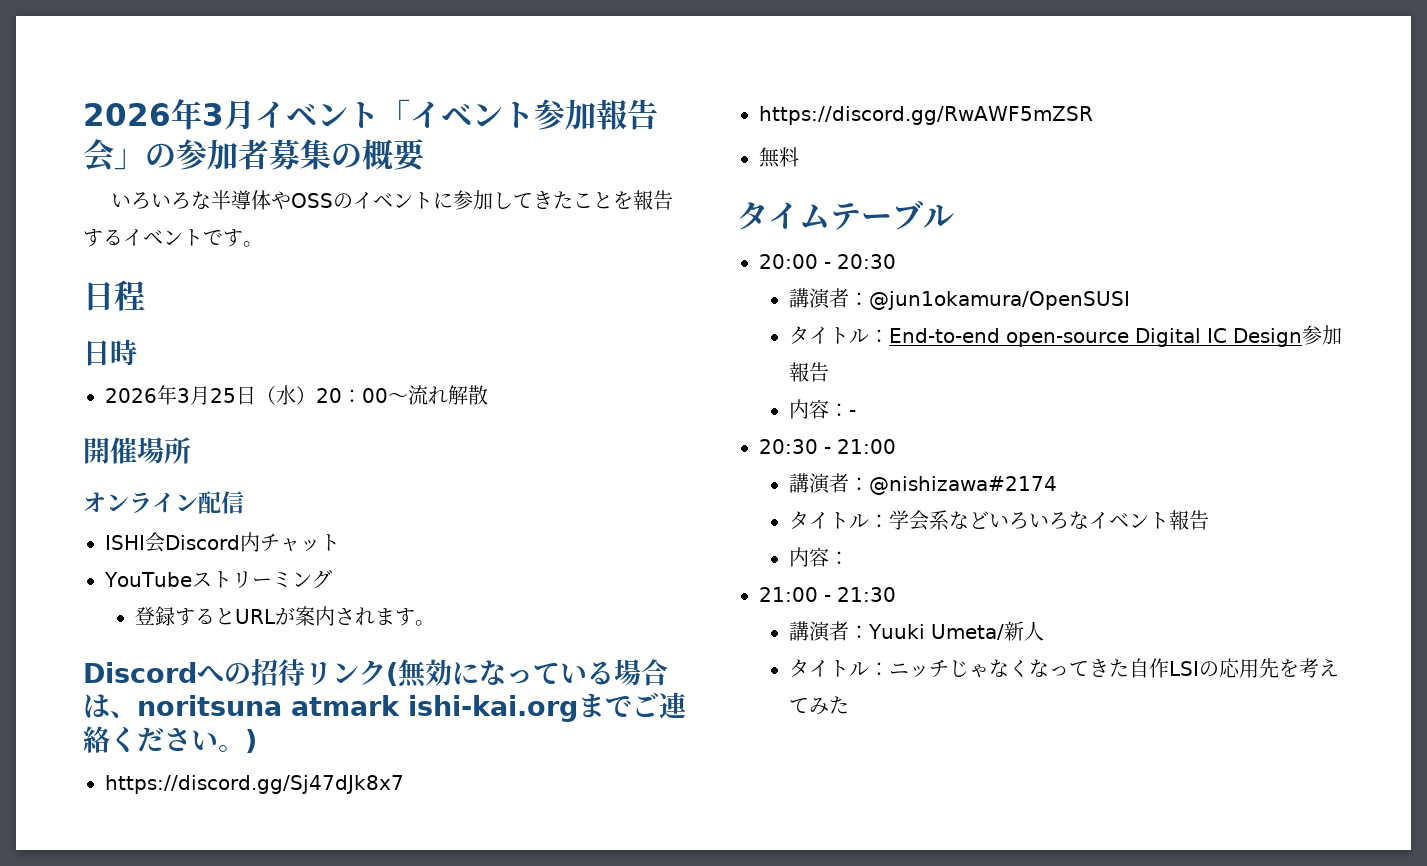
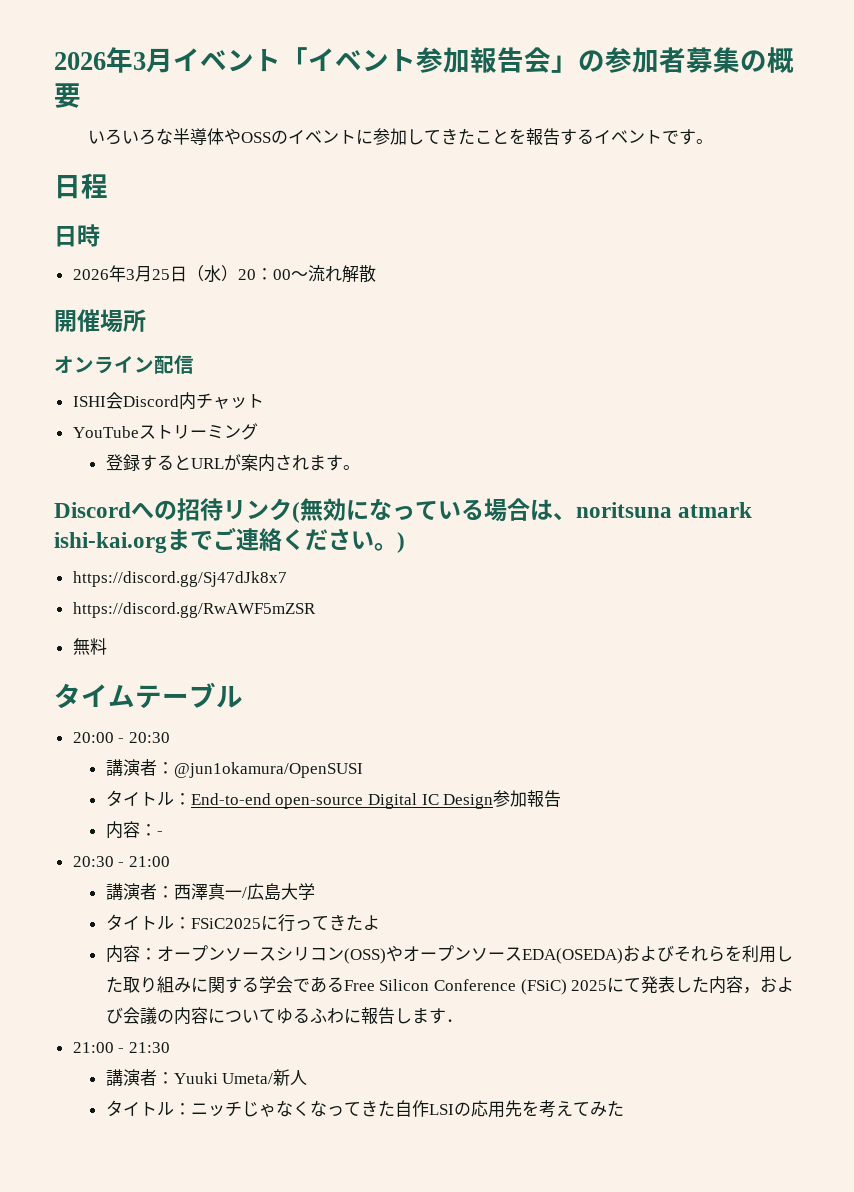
[868,476,1057,495] [788,510,1209,531] [788,547,849,567] @nishizawa#2174 // タイトル：学会系などいろいろなイベント報告 // 内容： -> [173,883,315,901] [105,914,380,932] [105,945,793,964] [105,976,795,995] [105,1007,463,1025] 西澤真一/広島大学 // タイトル：FSiC2025に行ってきたよ // 内容：オープンソースシリコン(OSS)やオープンソースEDA(OSEDA)およびそれらを利用した取り組みに関する学会であるFree Silicon Conference (FSiC) 2025にて発表した内容，および会議の内容についてゆるふわに報告します．

